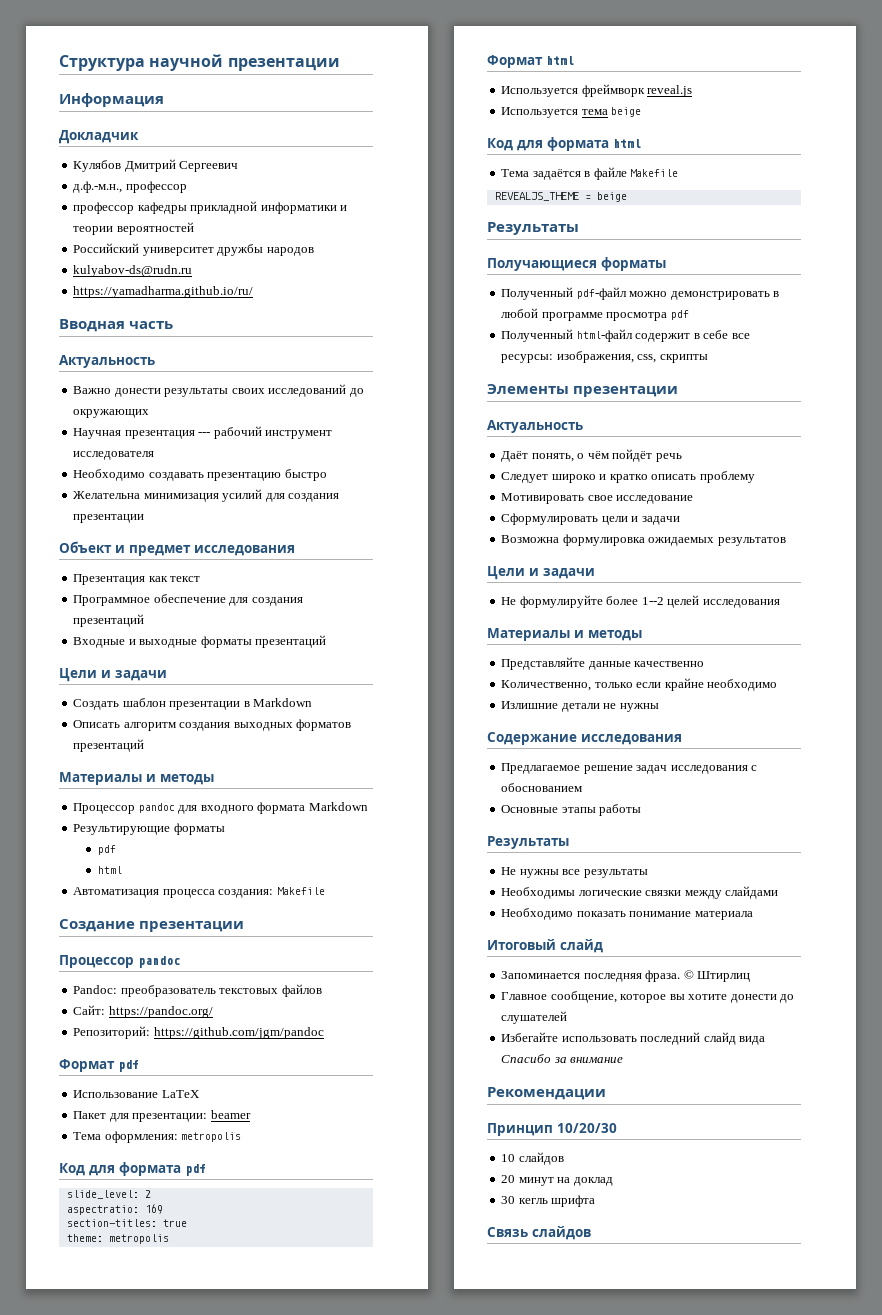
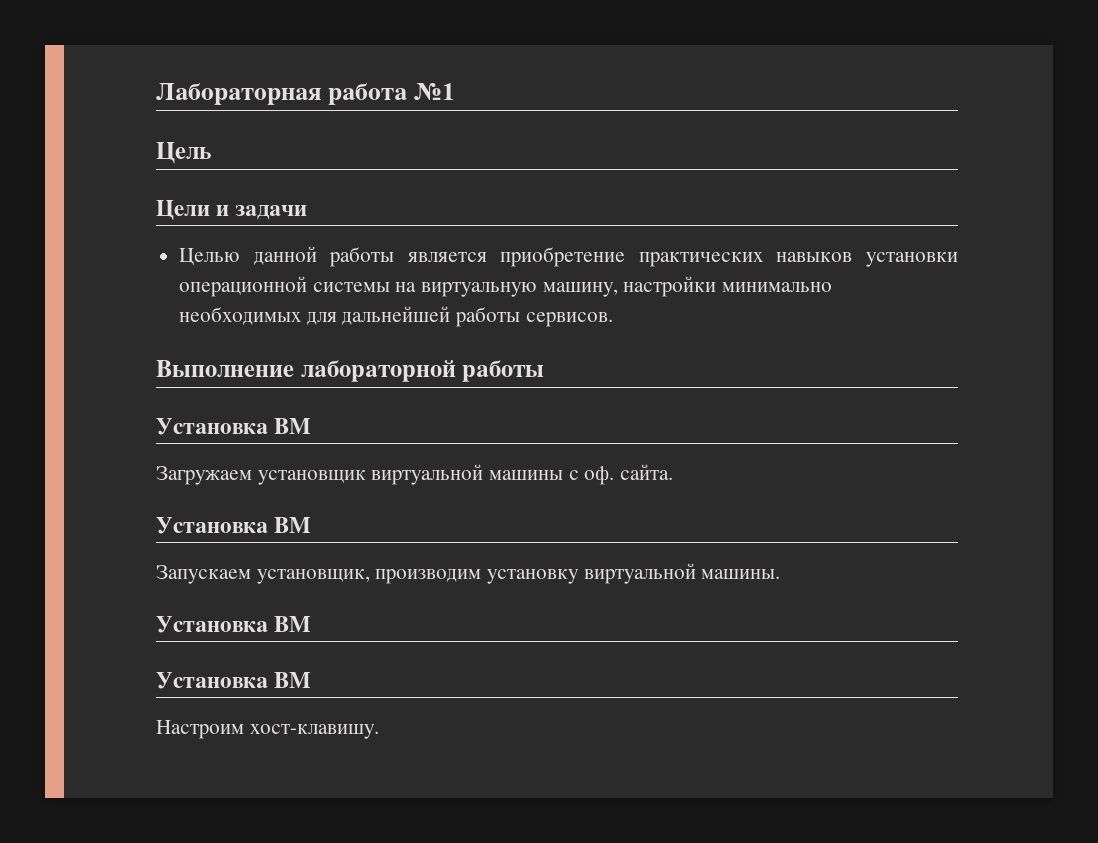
[59,54,340,71] [59,93,164,107] [59,130,139,144] [73,159,239,172] [73,181,187,193] [73,201,348,214] [73,222,194,235] [73,243,314,256] [73,265,193,277] [73,286,254,298] [59,319,174,332] [59,355,155,368] [73,384,364,397] [73,409,150,418] [73,426,333,439] [73,451,155,460] [73,469,327,481] [73,489,340,502] [73,514,145,523] [59,541,295,556] [73,574,201,585] [73,594,303,606] [73,614,145,627] [73,635,327,648] [59,668,167,682] [73,698,313,710] [73,719,352,731] [73,739,145,752] [59,772,214,785] [73,802,368,814] [73,823,225,835] [97,845,116,855] [97,866,122,874] [73,887,325,898] [59,919,245,932] [59,955,180,968] [73,984,322,997] [73,1005,213,1018] [73,1026,324,1039] [59,1059,139,1072] [73,1090,200,1098] [73,1110,251,1122] [73,1131,242,1143] [59,1162,206,1176] [66,1190,151,1199] [66,1204,163,1215] [66,1219,187,1227] [66,1234,169,1244] [487,55,574,68] [501,84,693,97] [501,107,642,118] [487,137,641,151] [501,167,679,180] [494,192,627,202] [487,222,579,235] [487,257,666,271] [501,287,780,300] [501,308,689,321] [501,329,750,342] [501,351,708,363] [487,384,679,397] [487,420,583,433] [501,449,682,462] [501,471,755,483] [501,493,694,504] [501,513,680,525] [501,534,786,546] [487,566,595,580] [501,595,780,608] [487,628,642,641] [501,657,705,670] [501,678,778,691] [501,701,659,712] [487,732,682,745] [501,763,758,774] [501,783,583,792] [501,804,642,816] [487,836,569,849] [501,867,648,878] [501,886,779,899] [501,908,753,920] [487,939,603,953] [501,970,751,982] [501,991,795,1003] [501,1011,568,1024] [501,1032,766,1045] [501,1054,624,1063] [487,1087,606,1100] [487,1123,617,1136] [501,1152,564,1165] [501,1175,613,1186] [501,1195,596,1207] [487,1226,591,1240] Структура научной презентации // Информация // Докладчик // Кулябов Дмитрий Сергеевич // д.ф.-м.н., профессор // профессор кафедры прикладной информатики и теории вероятностей // Российский университет дружбы народов // kulyabov-ds@rudn.ru // https://yamadharma.github.io/ru/ // Вводная часть // Актуальность // Важно донести результаты своих исследований до окружающих // Научная презентация --- рабочий инструмент исследователя // Необходимо создавать презентацию быстро // Желательна минимизация усилий для создания презентации // Объект и предмет исследования // Презентация как текст // Программное обеспечение для создания презентаций // Входные и выходные форматы презентаций // Цели и задачи // Создать шаблон презентации в Markdown // Описать алгоритм создания выходных форматов презентаций // Материалы и методы // Процессор pandoc для входного формата Markdown // Результирующие форматы // pdf // html // Автоматизация процесса создания: Makefile // Создание презентации // Процессор pandoc // Pandoc: преобразователь текстовых файлов // Сайт: https://pandoc.org/ // Репозиторий: https://github.com/jgm/pandoc // Формат pdf // Использование LaTeX // Пакет для презентации: beamer // Тема оформления: metropolis // Код для формата pdf // slide_level: 2 // aspectratio: 169 // section-titles: true // theme: metropolis // Формат html // Используется фреймворк reveal.js // Используется тема beige // Код для формата html // Тема задаётся в файле Makefile // REVEALJS_THEME = beige // Результаты // Получающиеся форматы // Полученный pdf-файл можно демонстрировать в любой программе просмотра pdf // Полученный html-файл содержит в себе все ресурсы: изображения, css, скрипты // Элементы презентации // Актуальность // Даёт понять, о чём пойдёт речь // Следует широко и кратко описать проблему // Мотивировать свое исследование // Сформулировать цели и задачи // Возможна формулировка ожидаемых результатов // Цели и задачи // Не формулируйте более 1--2 целей исследования // Материалы и методы // Представляйте данные качественно // Количественно, только если крайне необходимо // Излишние детали не нужны // Содержание исследования // Предлагаемое решение задач исследования с обоснованием // Основные этапы работы // Результаты // Не нужны все результаты // Необходимы логические связки между слайдами // Необходимо показать понимание материала // Итоговый слайд // Запоминается последняя фраза. © Штирлиц // Главное сообщение, которое вы хотите донести до слушателей // Избегайте использовать последний слайд вида Спасибо за внимание // Рекомендации // Принцип 10/20/30 // 10 слайдов // 20 минут на доклад // 30 кегль шрифта // Связь слайдов -> [156,83,455,105] [156,142,211,164] [156,200,308,221] [179,246,958,267] [179,276,833,297] [179,306,613,327] [156,360,545,382] [156,418,312,435] [156,464,674,485] [156,517,312,534] [156,563,781,584] [156,616,312,633] [156,672,312,689] [156,720,379,739] Лабораторная работа №1 // Цель // Цели и задачи // Целью данной работы является приобретение практических навыков установки операционной системы на виртуальную машину, настройки минимально необходимых для дальнейшей работы сервисов. // Выполнение лабораторной работы // Установка ВМ // Загружаем установщик виртуальной машины с оф. сайта. // Установка ВМ // Запускаем установщик, производим установку виртуальной машины. // Установка ВМ // Установка ВМ // Настроим хост-клавишу.

